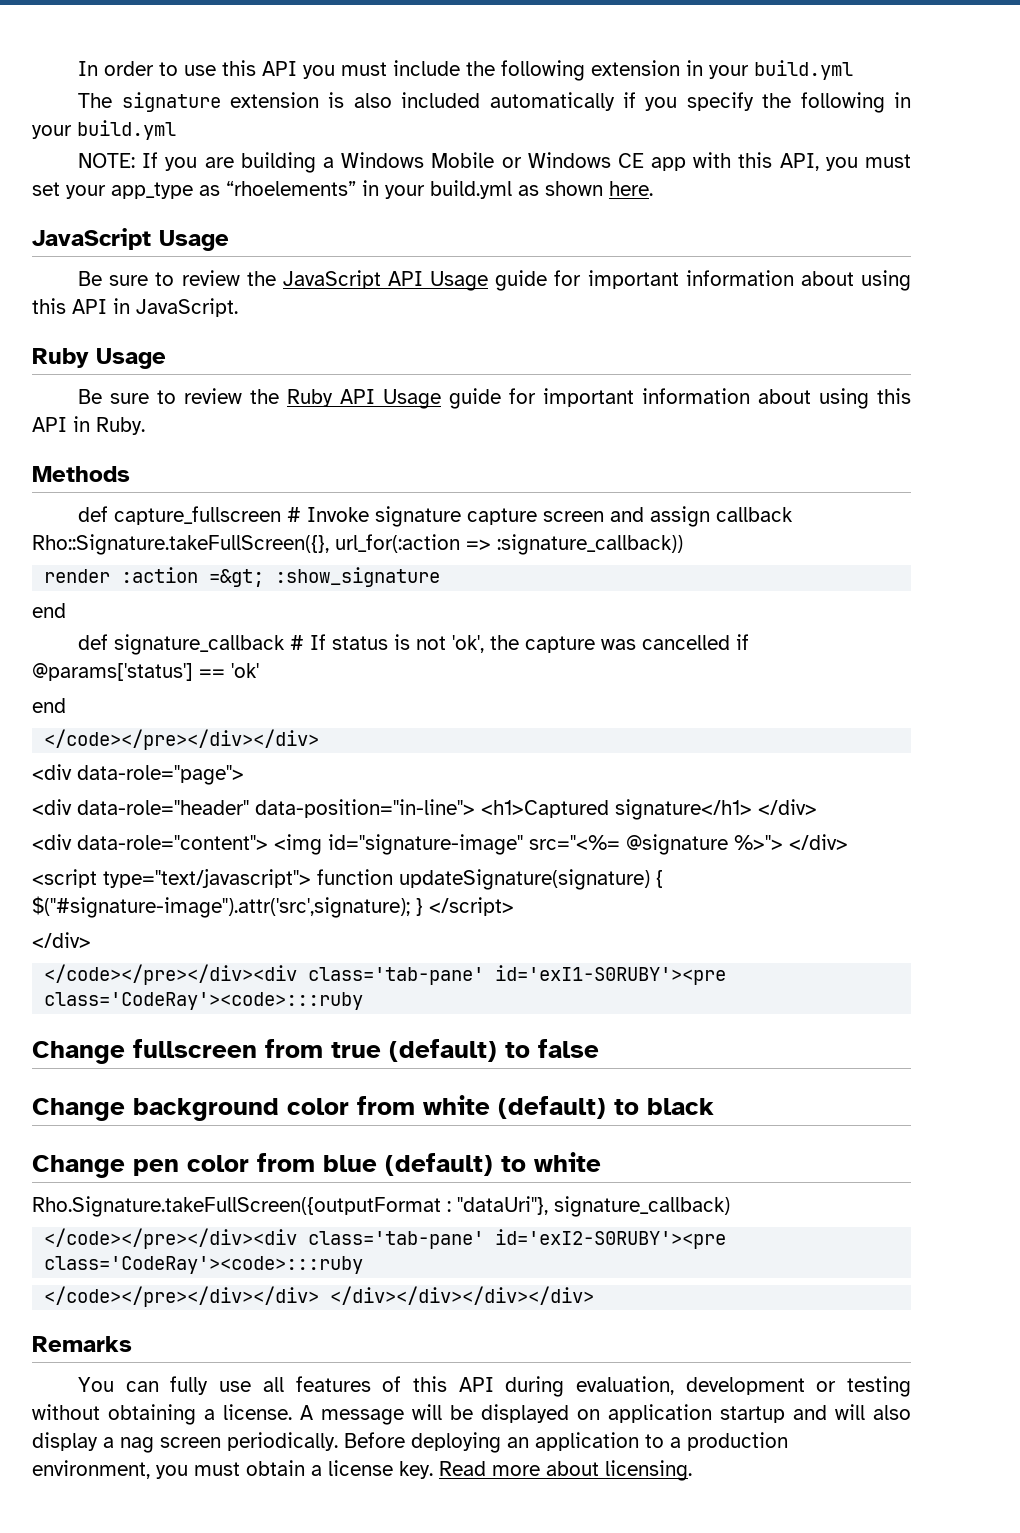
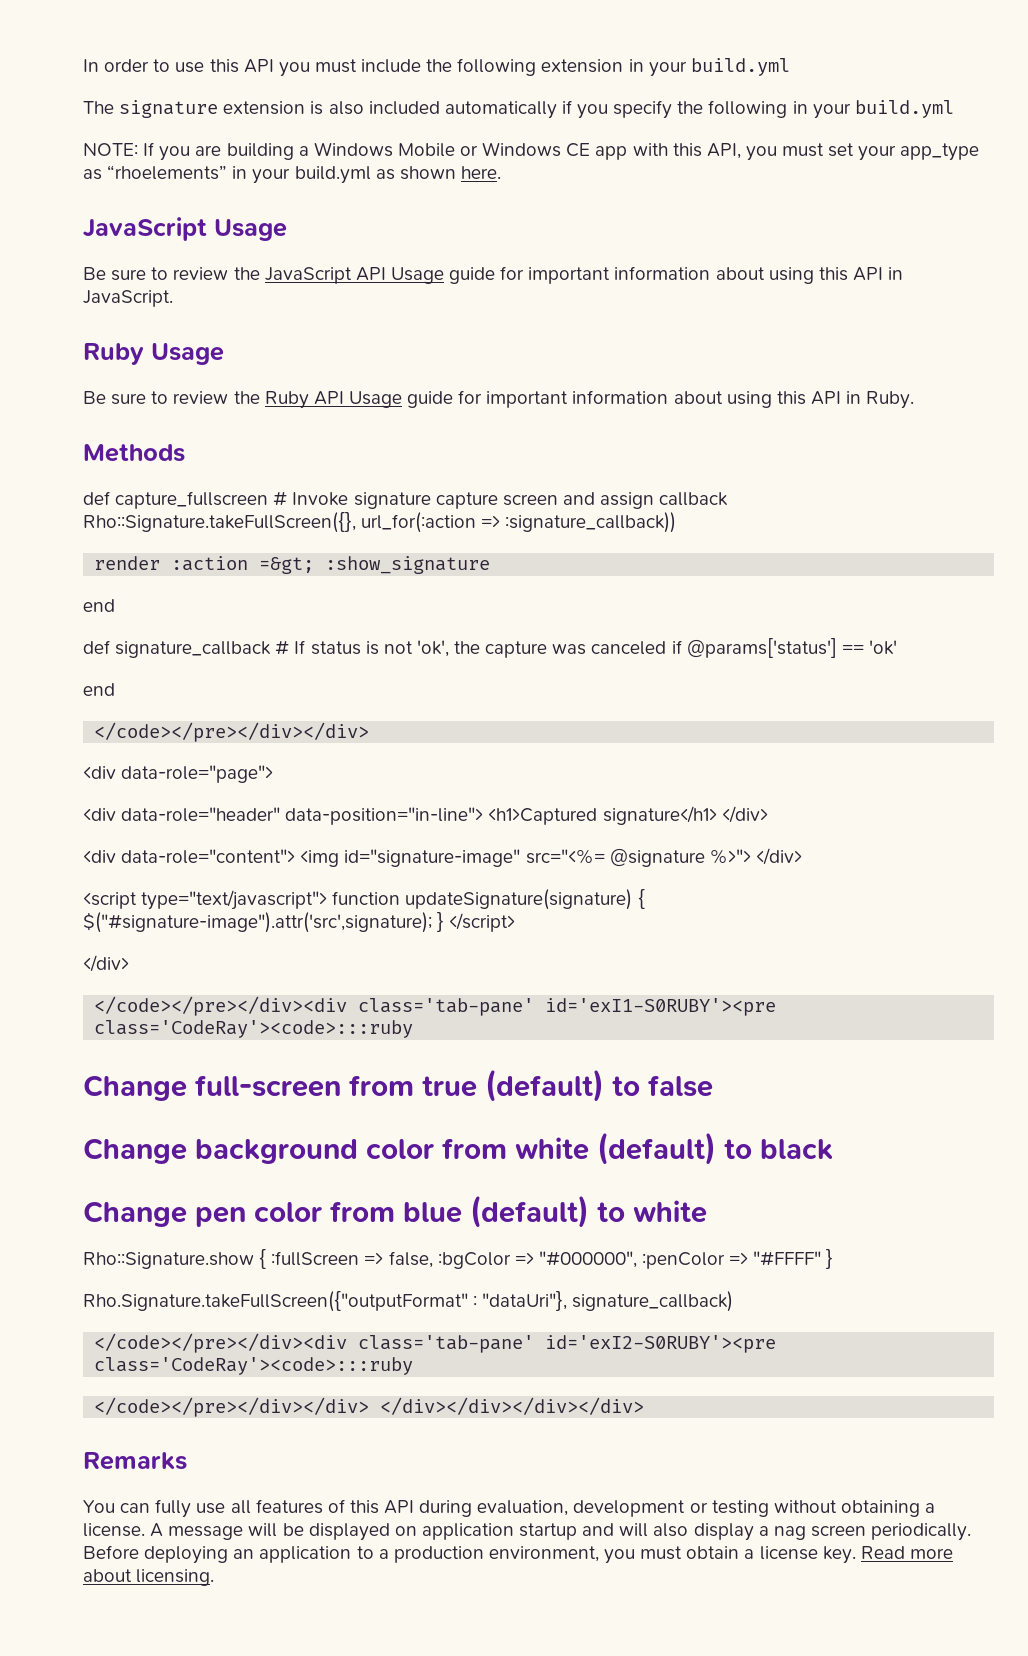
[642,635,731,650] cancelled -> [591,641,667,655] canceled
[133,1039,257,1058] fullscreen -> [195,1075,341,1097] full-screen
[32,1196,441,1217] Rho.Signature.takeFullScreen({outputFormat -> [83,1249,834,1269] [83,1291,468,1312] Rho::Signature.show { :fullScreen => false, :bgColor => "#000000", :penColor => "#FFFF" } // Rho.Signature.takeFullScreen({"outputFormat"

